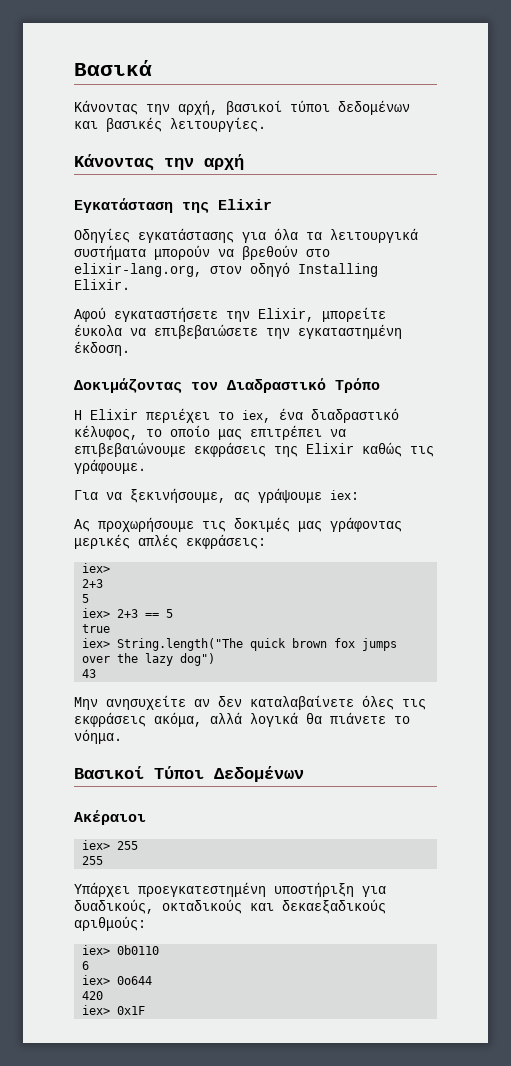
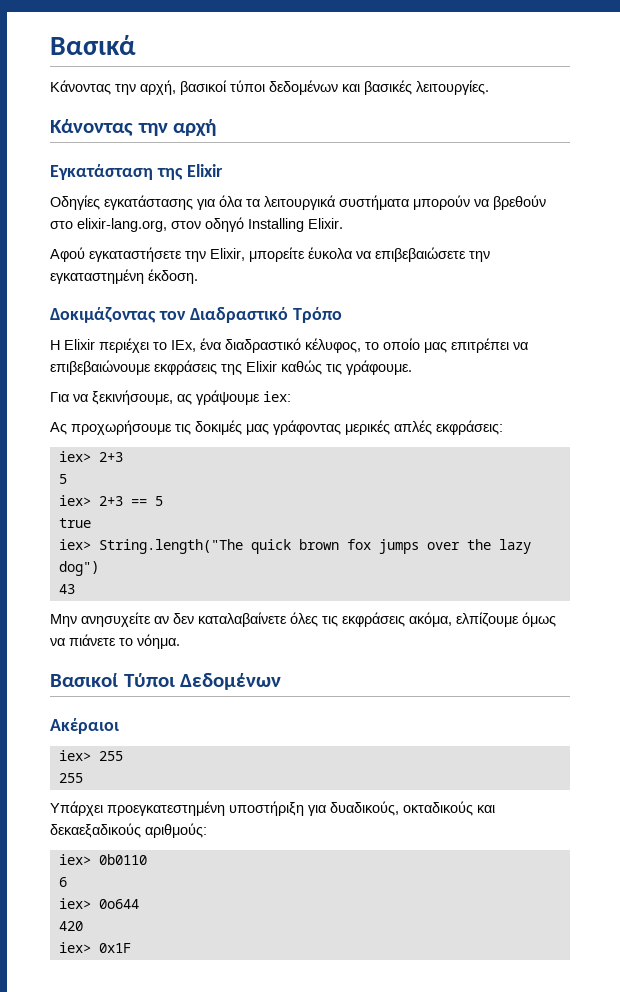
[242,410,271,423] iex, -> [171,340,196,352] IEx,
(111, 568) // -> (91, 456) none
[210,712,322,727] αλλά λογικά θα -> [456,612,556,627] [50,638,65,646] ελπίζουμε όμως να

